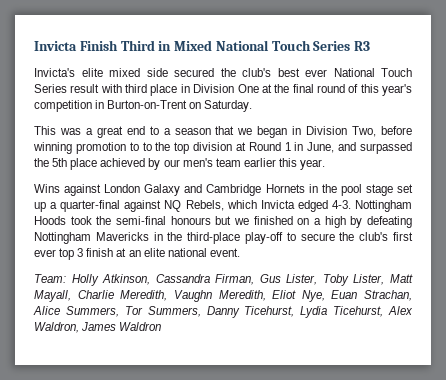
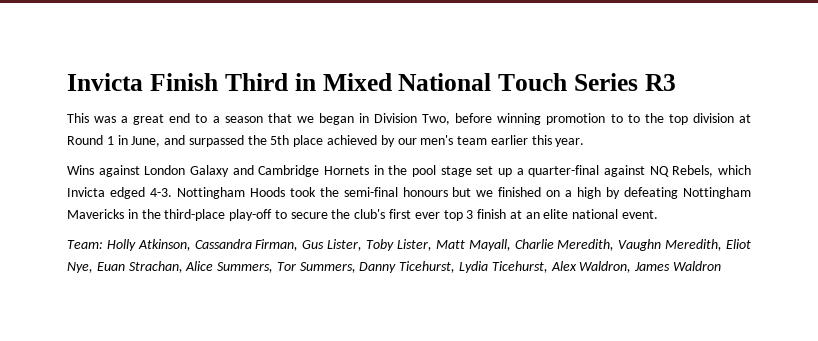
[34,68,412,77] [34,84,412,96] [34,100,253,112] // Invicta's elite mixed side secured the club's best ever National Touch Series result with third place in Division One at the final round of this year's competition in Burton-on-Trent on Saturday. -> (677, 82) none

